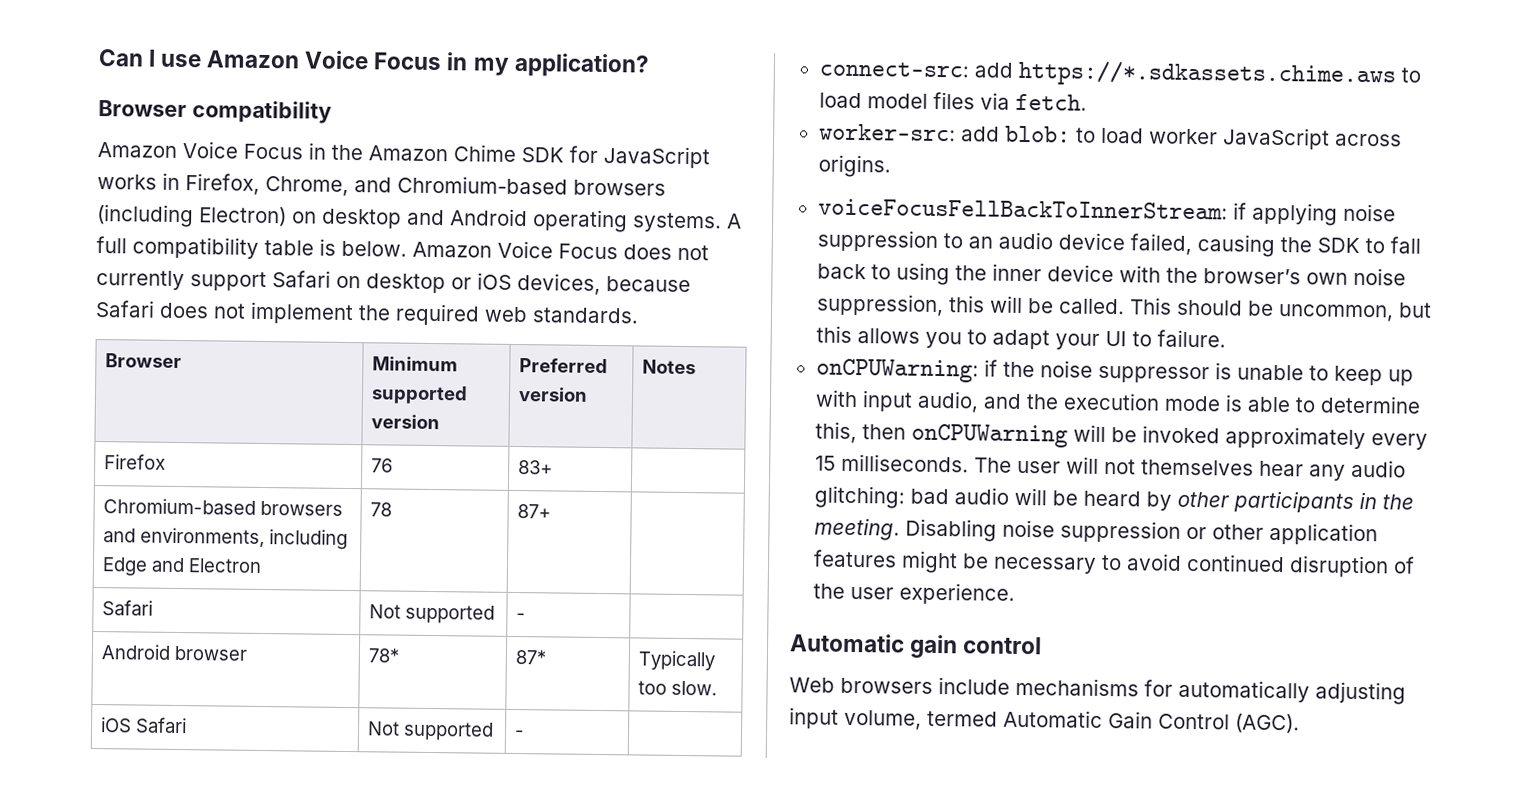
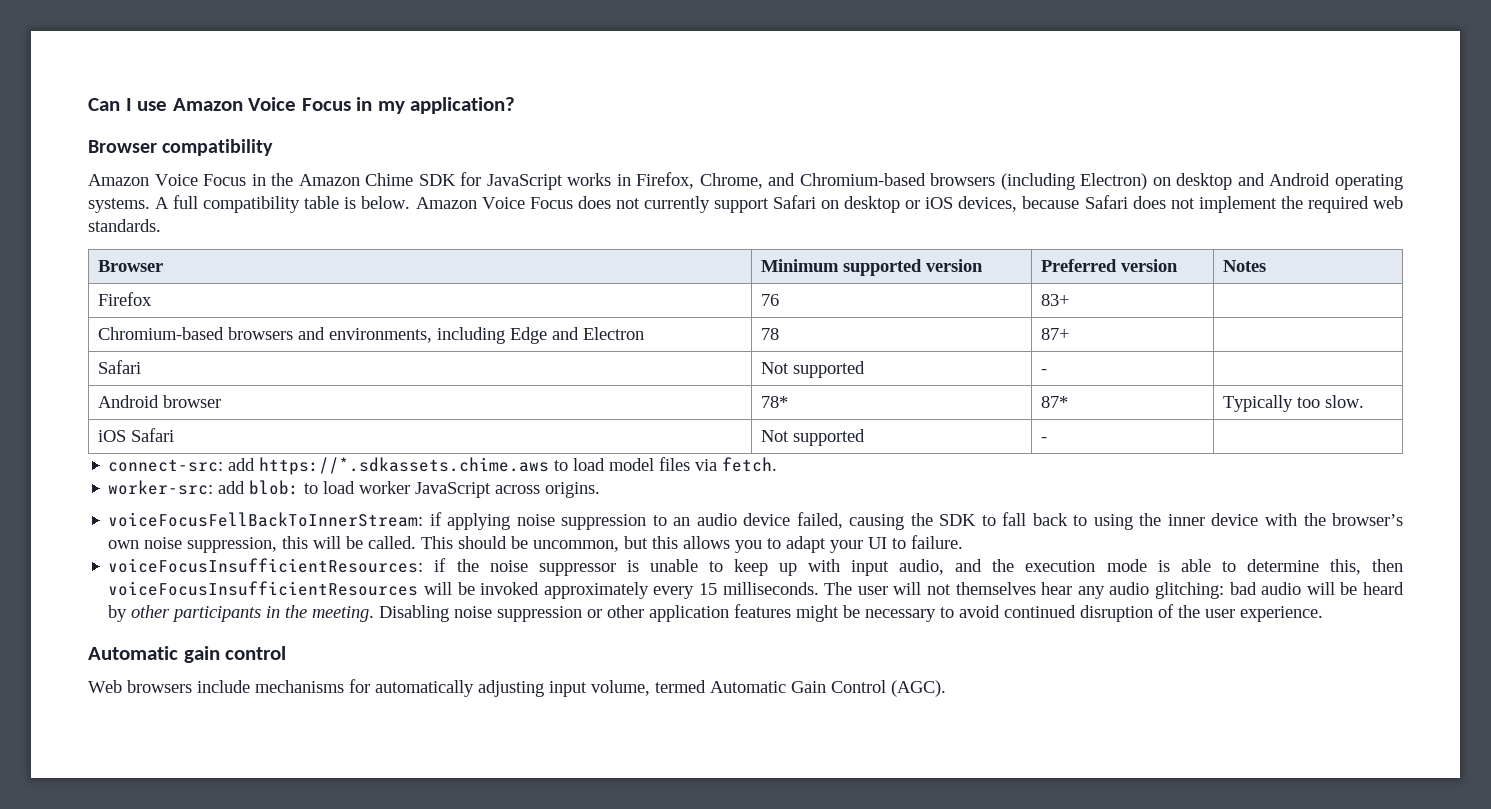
[815,358,979,383] onCPUWarning: -> [108,558,424,573] voiceFocusInsufficientResources:
[910,423,1068,448] onCPUWarning -> [108,581,419,596] voiceFocusInsufficientResources

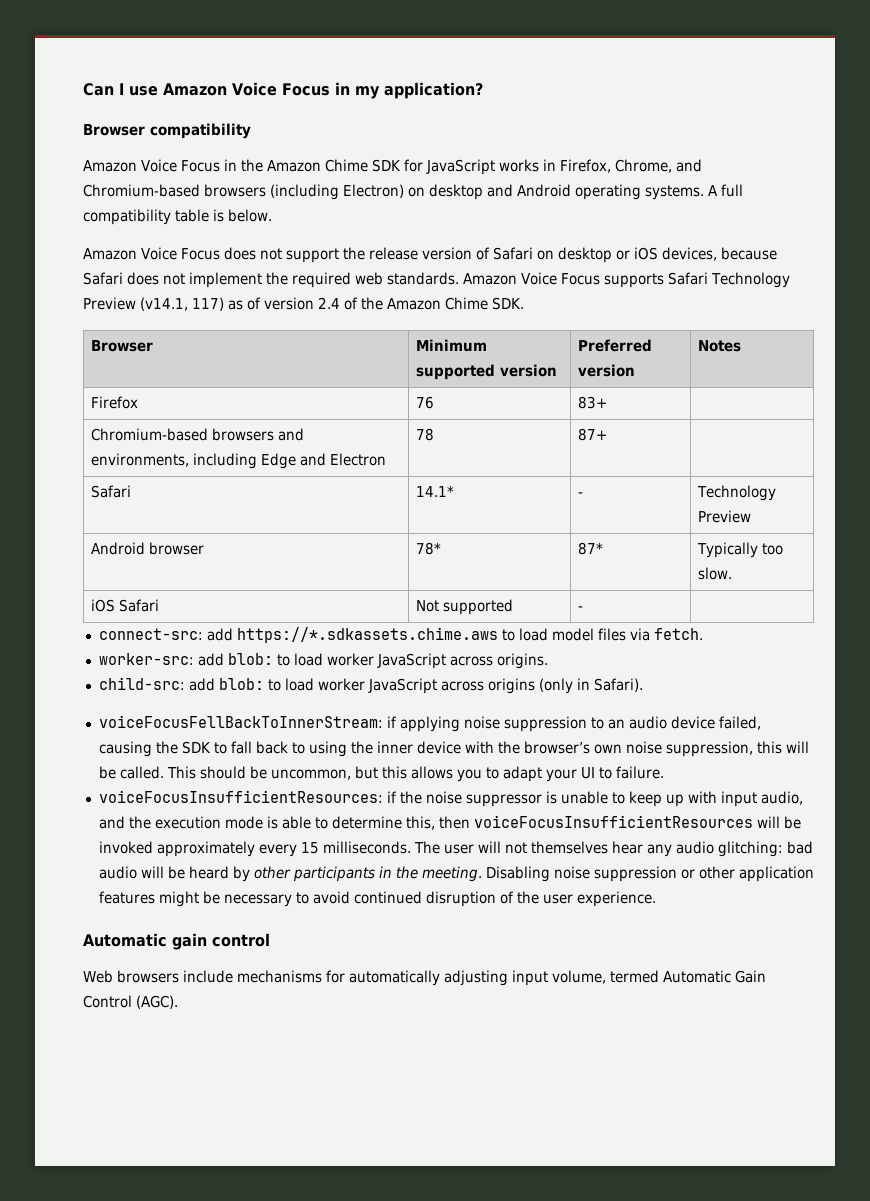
(411, 202) none -> (272, 215) //
[643,196,769,213] currently support -> [285,247,490,263] support the release version of
(161, 225) none -> [463,272,790,288] [83,297,524,311] Amazon Voice Focus supports Safari Technology Preview (v14.1, 117) as of version 2.4 of the Amazon Chime SDK.
[760,361,865,378] [1040,369,1047,374] Not supported | - | -> [415,485,454,497] [577,492,583,497] [696,485,776,501] [697,510,751,523] 14.1* | - | Technology Preview
(601, 490) none -> [98,677,643,694] // child-src: add blob: to load worker JavaScript across origins (only in Safari).

